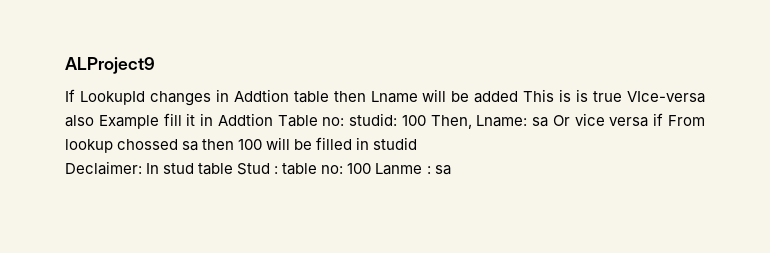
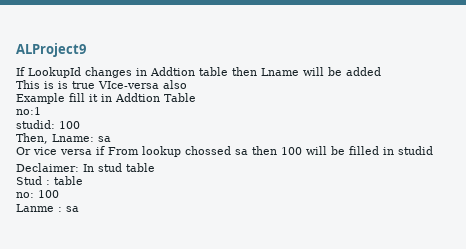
(519, 97) none -> (381, 71) //
(94, 121) none -> (187, 84) //
[322,117,345,126] no: -> [16,107,41,115] // no:1 //
(426, 120) none -> (80, 125) //
(549, 122) none -> (111, 139) //
(234, 169) none -> (155, 167) //
(318, 169) none -> (83, 180) //
(372, 168) none -> (59, 194) //

